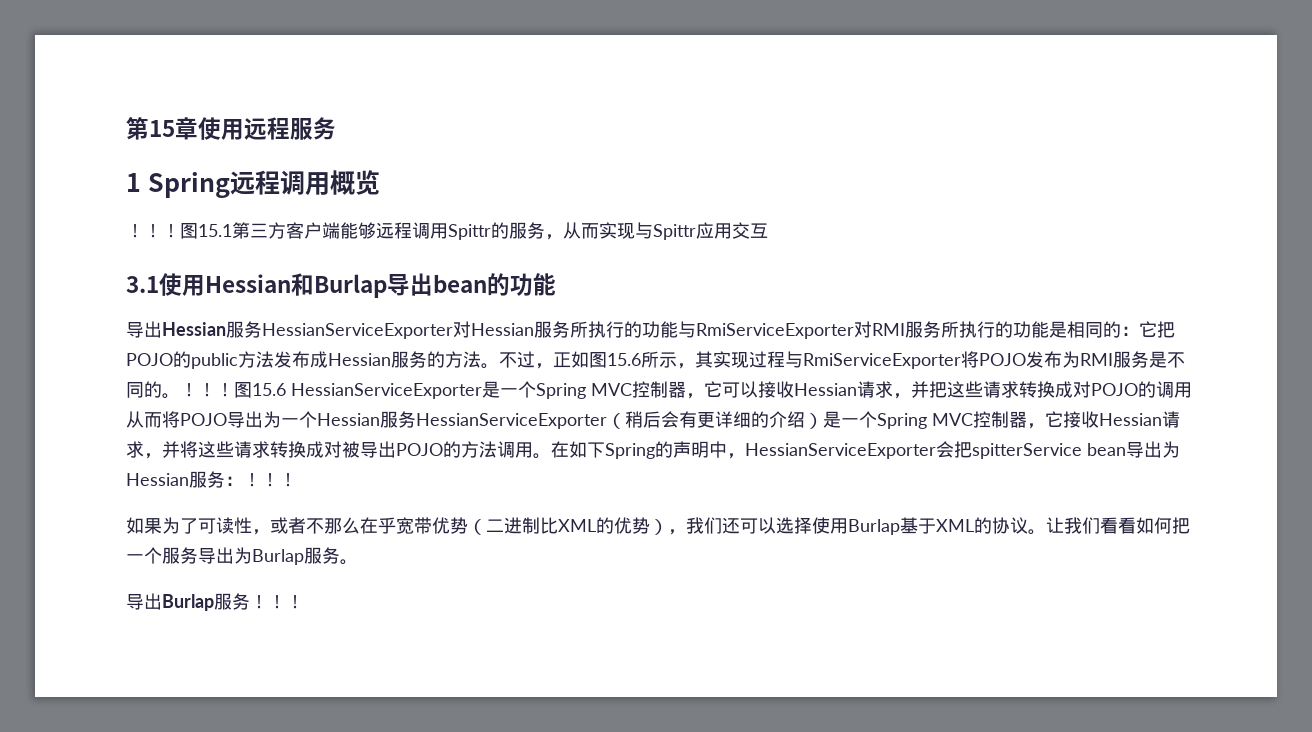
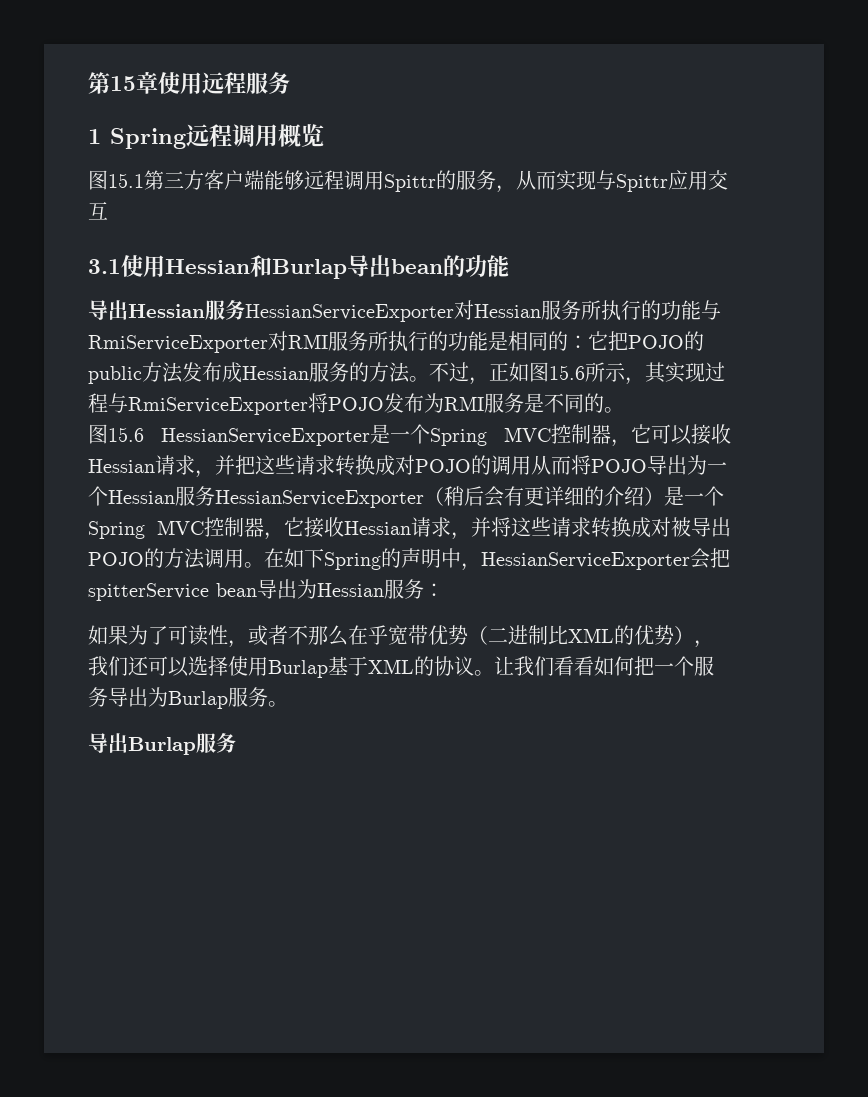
[126,224,180,238] ！！！ -> (324, 135) none
[180,383,234,397] ！！！ -> (624, 410) //
[243,473,297,487] ！！！ -> (444, 590) none
[250,595,304,609] ！！！ -> (236, 743) none

